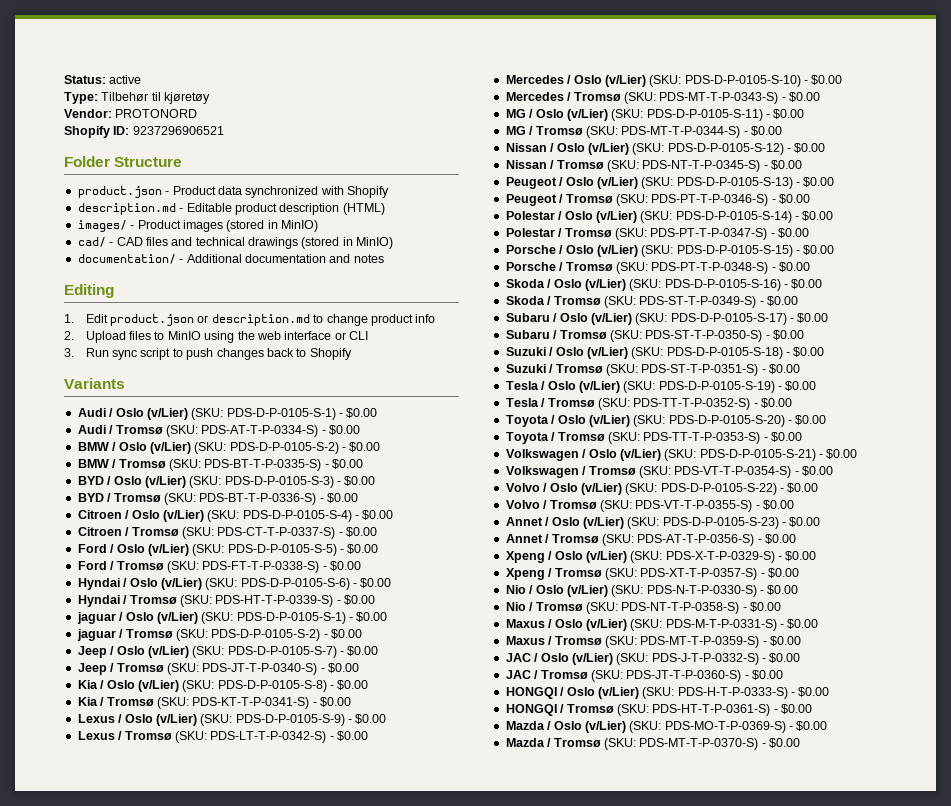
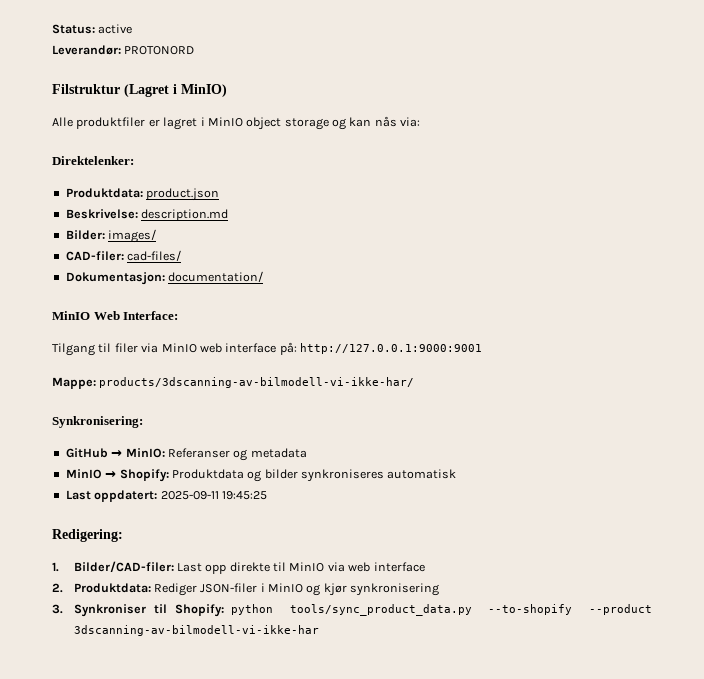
[64,92,211,104] [64,109,198,118] [64,126,224,138] [64,156,183,167] [77,186,389,198] [77,203,385,215] [77,220,318,232] [77,237,394,249] [77,254,384,264] [64,284,114,298] [64,314,436,326] [64,331,369,343] [64,348,352,360] [64,378,125,389] [77,408,378,420] [77,425,360,437] [77,442,381,454] [77,459,363,471] [77,476,376,488] [77,493,358,505] [77,510,394,522] [77,527,377,539] [77,544,379,556] [77,561,361,573] [77,578,392,590] [77,595,375,607] [76,612,388,624] [76,629,362,641] [77,646,379,658] [77,663,359,675] [77,680,369,692] [77,697,351,709] [77,714,387,726] [77,731,368,743] [505,75,843,87] [505,92,820,104] [505,109,805,121] [505,126,782,138] [505,143,826,155] [505,160,802,172] [505,177,835,189] [505,194,810,206] [505,211,834,223] [505,228,809,240] [505,245,835,257] [505,262,810,274] [505,279,823,291] [505,296,798,308] [505,313,829,325] [505,330,804,342] [505,347,825,359] [505,364,800,376] [505,381,817,393] [505,398,792,410] [505,415,827,427] [505,432,802,444] [505,449,858,461] [505,466,833,478] [505,483,819,495] [505,500,794,512] [505,517,821,529] [505,534,796,546] [505,551,817,563] [505,568,799,580] [505,585,799,597] [505,602,781,614] [505,619,819,631] [505,636,801,648] [505,653,801,665] [505,670,783,682] [505,687,830,699] [505,704,812,716] [505,721,828,733] [505,738,800,750] Type: Tilbehør til kjøretøy // Vendor: PROTONORD // Shopify ID: 9237296906521 // Folder Structure // product.json - Product data synchronized with Shopify // description.md - Editable product description (HTML) // images/ - Product images (stored in MinIO) // cad/ - CAD files and technical drawings (stored in MinIO) // documentation/ - Additional documentation and notes // Editing // 1. Edit product.json or description.md to change product info // 2. Upload files to MinIO using the web interface or CLI // 3. Run sync script to push changes back to Shopify // Variants // Audi / Oslo (v/Lier) (SKU: PDS-D-P-0105-S-1) - $0.00 // Audi / Tromsø (SKU: PDS-AT-T-P-0334-S) - $0.00 // BMW / Oslo (v/Lier) (SKU: PDS-D-P-0105-S-2) - $0.00 // BMW / Tromsø (SKU: PDS-BT-T-P-0335-S) - $0.00 // BYD / Oslo (v/Lier) (SKU: PDS-D-P-0105-S-3) - $0.00 // BYD / Tromsø (SKU: PDS-BT-T-P-0336-S) - $0.00 // Citroen / Oslo (v/Lier) (SKU: PDS-D-P-0105-S-4) - $0.00 // Citroen / Tromsø (SKU: PDS-CT-T-P-0337-S) - $0.00 // Ford / Oslo (v/Lier) (SKU: PDS-D-P-0105-S-5) - $0.00 // Ford / Tromsø (SKU: PDS-FT-T-P-0338-S) - $0.00 // Hyndai / Oslo (v/Lier) (SKU: PDS-D-P-0105-S-6) - $0.00 // Hyndai / Tromsø (SKU: PDS-HT-T-P-0339-S) - $0.00 // jaguar / Oslo (v/Lier) (SKU: PDS-D-P-0105-S-1) - $0.00 // jaguar / Tromsø (SKU: PDS-D-P-0105-S-2) - $0.00 // Jeep / Oslo (v/Lier) (SKU: PDS-D-P-0105-S-7) - $0.00 // Jeep / Tromsø (SKU: PDS-JT-T-P-0340-S) - $0.00 // Kia / Oslo (v/Lier) (SKU: PDS-D-P-0105-S-8) - $0.00 // Kia / Tromsø (SKU: PDS-KT-T-P-0341-S) - $0.00 // Lexus / Oslo (v/Lier) (SKU: PDS-D-P-0105-S-9) - $0.00 // Lexus / Tromsø (SKU: PDS-LT-T-P-0342-S) - $0.00 // Mercedes / Oslo (v/Lier) (SKU: PDS-D-P-0105-S-10) - $0.00 // Mercedes / Tromsø (SKU: PDS-MT-T-P-0343-S) - $0.00 // MG / Oslo (v/Lier) (SKU: PDS-D-P-0105-S-11) - $0.00 // MG / Tromsø (SKU: PDS-MT-T-P-0344-S) - $0.00 // Nissan / Oslo (v/Lier) (SKU: PDS-D-P-0105-S-12) - $0.00 // Nissan / Tromsø (SKU: PDS-NT-T-P-0345-S) - $0.00 // Peugeot / Oslo (v/Lier) (SKU: PDS-D-P-0105-S-13) - $0.00 // Peugeot / Tromsø (SKU: PDS-PT-T-P-0346-S) - $0.00 // Polestar / Oslo (v/Lier) (SKU: PDS-D-P-0105-S-14) - $0.00 // Polestar / Tromsø (SKU: PDS-PT-T-P-0347-S) - $0.00 // Porsche / Oslo (v/Lier) (SKU: PDS-D-P-0105-S-15) - $0.00 // Porsche / Tromsø (SKU: PDS-PT-T-P-0348-S) - $0.00 // Skoda / Oslo (v/Lier) (SKU: PDS-D-P-0105-S-16) - $0.00 // Skoda / Tromsø (SKU: PDS-ST-T-P-0349-S) - $0.00 // Subaru / Oslo (v/Lier) (SKU: PDS-D-P-0105-S-17) - $0.00 // Subaru / Tromsø (SKU: PDS-ST-T-P-0350-S) - $0.00 // Suzuki / Oslo (v/Lier) (SKU: PDS-D-P-0105-S-18) - $0.00 // Suzuki / Tromsø (SKU: PDS-ST-T-P-0351-S) - $0.00 // Tesla / Oslo (v/Lier) (SKU: PDS-D-P-0105-S-19) - $0.00 // Tesla / Tromsø (SKU: PDS-TT-T-P-0352-S) - $0.00 // Toyota / Oslo (v/Lier) (SKU: PDS-D-P-0105-S-20) - $0.00 // Toyota / Tromsø (SKU: PDS-TT-T-P-0353-S) - $0.00 // Volkswagen / Oslo (v/Lier) (SKU: PDS-D-P-0105-S-21) - $0.00 // Volkswagen / Tromsø (SKU: PDS-VT-T-P-0354-S) - $0.00 // Volvo / Oslo (v/Lier) (SKU: PDS-D-P-0105-S-22) - $0.00 // Volvo / Tromsø (SKU: PDS-VT-T-P-0355-S) - $0.00 // Annet / Oslo (v/Lier) (SKU: PDS-D-P-0105-S-23) - $0.00 // Annet / Tromsø (SKU: PDS-AT-T-P-0356-S) - $0.00 // Xpeng / Oslo (v/Lier) (SKU: PDS-X-T-P-0329-S) - $0.00 // Xpeng / Tromsø (SKU: PDS-XT-T-P-0357-S) - $0.00 // Nio / Oslo (v/Lier) (SKU: PDS-N-T-P-0330-S) - $0.00 // Nio / Tromsø (SKU: PDS-NT-T-P-0358-S) - $0.00 // Maxus / Oslo (v/Lier) (SKU: PDS-M-T-P-0331-S) - $0.00 // Maxus / Tromsø (SKU: PDS-MT-T-P-0359-S) - $0.00 // JAC / Oslo (v/Lier) (SKU: PDS-J-T-P-0332-S) - $0.00 // JAC / Tromsø (SKU: PDS-JT-T-P-0360-S) - $0.00 // HONGQI / Oslo (v/Lier) (SKU: PDS-H-T-P-0333-S) - $0.00 // HONGQI / Tromsø (SKU: PDS-HT-T-P-0361-S) - $0.00 // Mazda / Oslo (v/Lier) (SKU: PDS-MO-T-P-0369-S) - $0.00 // Mazda / Tromsø (SKU: PDS-MT-T-P-0370-S) - $0.00 -> [52,45,195,55] [52,84,227,97] [52,116,421,130] [52,156,134,165] [65,188,220,201] [65,209,229,221] [65,229,157,243] [65,250,182,261] [65,271,264,285] [52,311,179,320] [52,342,482,356] [52,377,415,389] [52,416,143,428] [65,448,307,461] [65,469,457,482] [65,490,267,502] [52,529,123,542] [52,561,425,574] [52,583,440,596] [52,604,652,617] [73,625,319,636] Leverandør: PROTONORD // Filstruktur (Lagret i MinIO) // Alle produktfiler er lagret i MinIO object storage og kan nås via: // Direktelenker: // Produktdata: product.json // Beskrivelse: description.md // Bilder: images/ // CAD-filer: cad-files/ // Dokumentasjon: documentation/ // MinIO Web Interface: // Tilgang til filer via MinIO web interface på: http://127.0.0.1:9000:9001 // Mappe: products/3dscanning-av-bilmodell-vi-ikke-har/ // Synkronisering: // GitHub → MinIO: Referanser og metadata // MinIO → Shopify: Produktdata og bilder synkroniseres automatisk // Last oppdatert: 2025-09-11 19:45:25 // Redigering: // 1. Bilder/CAD-filer: Last opp direkte til MinIO via web interface // 2. Produktdata: Rediger JSON-filer i MinIO og kjør synkronisering // 3. Synkroniser til Shopify: python tools/sync_product_data.py --to-shopify --product 3dscanning-av-bilmodell-vi-ikke-har

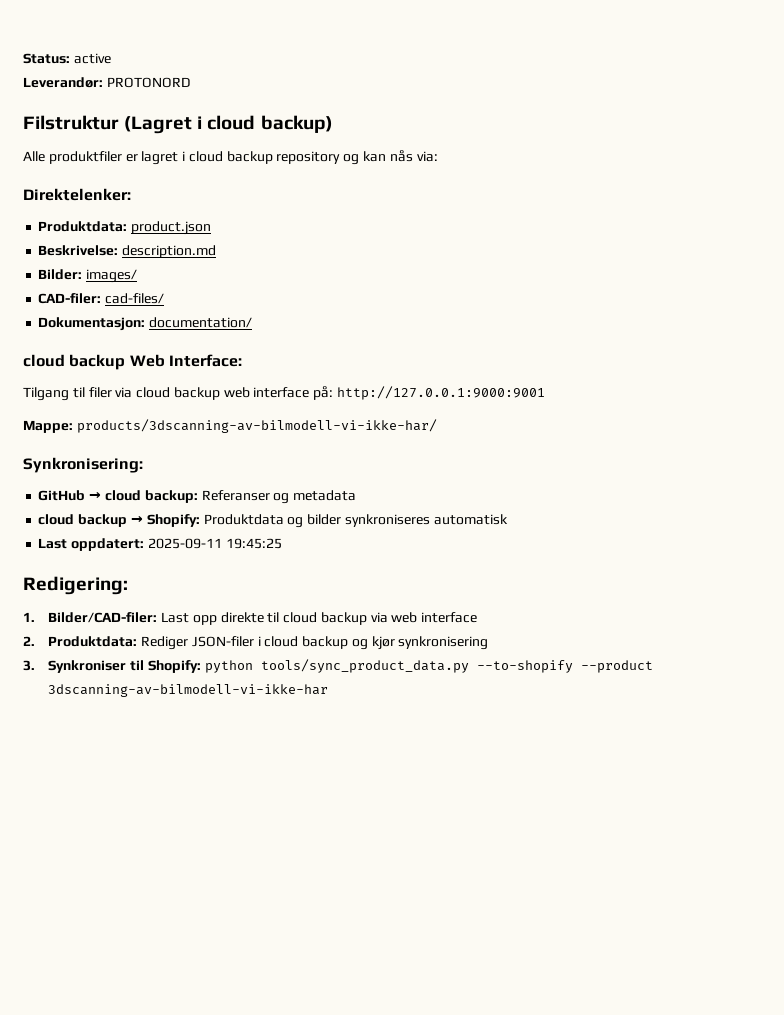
[181,84,227,97] MinIO) -> [207,115,333,133] cloud backup)
[207,117,329,130] MinIO object storage -> [188,151,341,164] cloud backup repository
[52,311,90,320] MinIO -> [23,354,126,370] cloud backup
[161,343,197,353] MinIO -> [136,387,220,400] cloud backup
[125,448,165,458] MinIO: -> [104,490,198,503] cloud backup:
[65,469,102,479] MinIO -> [38,514,128,527] cloud backup
[289,562,325,572] MinIO -> [283,612,367,625] cloud backup
[268,583,304,593] MinIO -> [264,636,349,649] cloud backup

